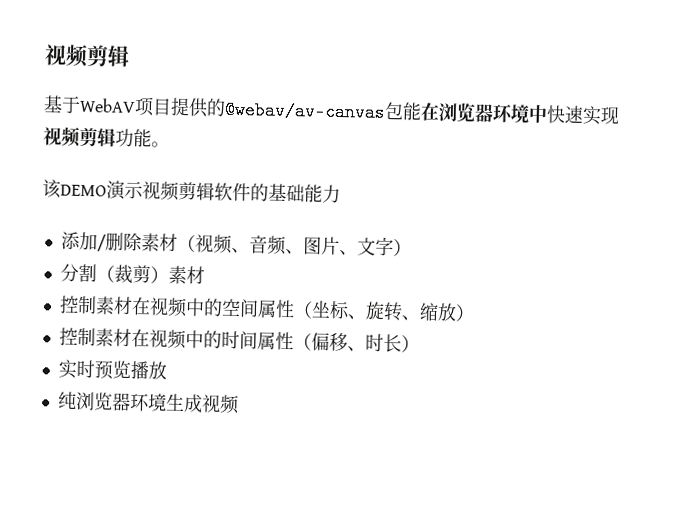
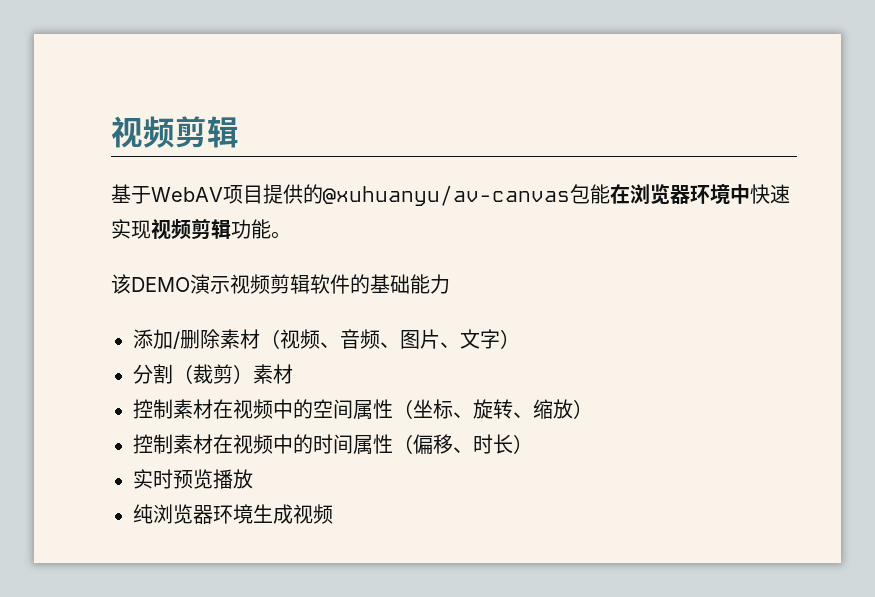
[224,100,386,122] @webav/av-canvas -> [323,185,570,206] @xuhuanyu/av-canvas

